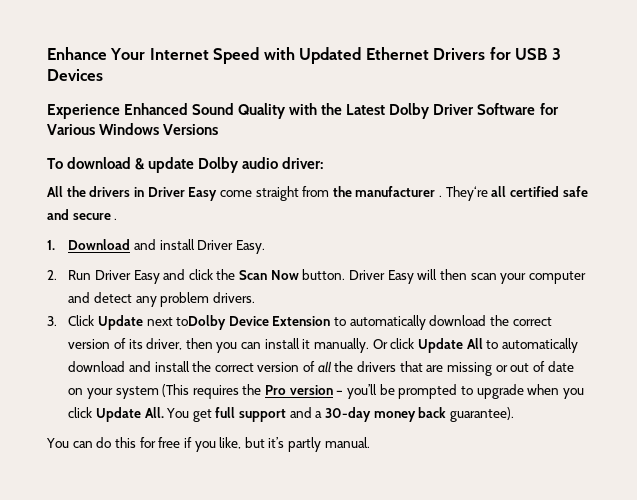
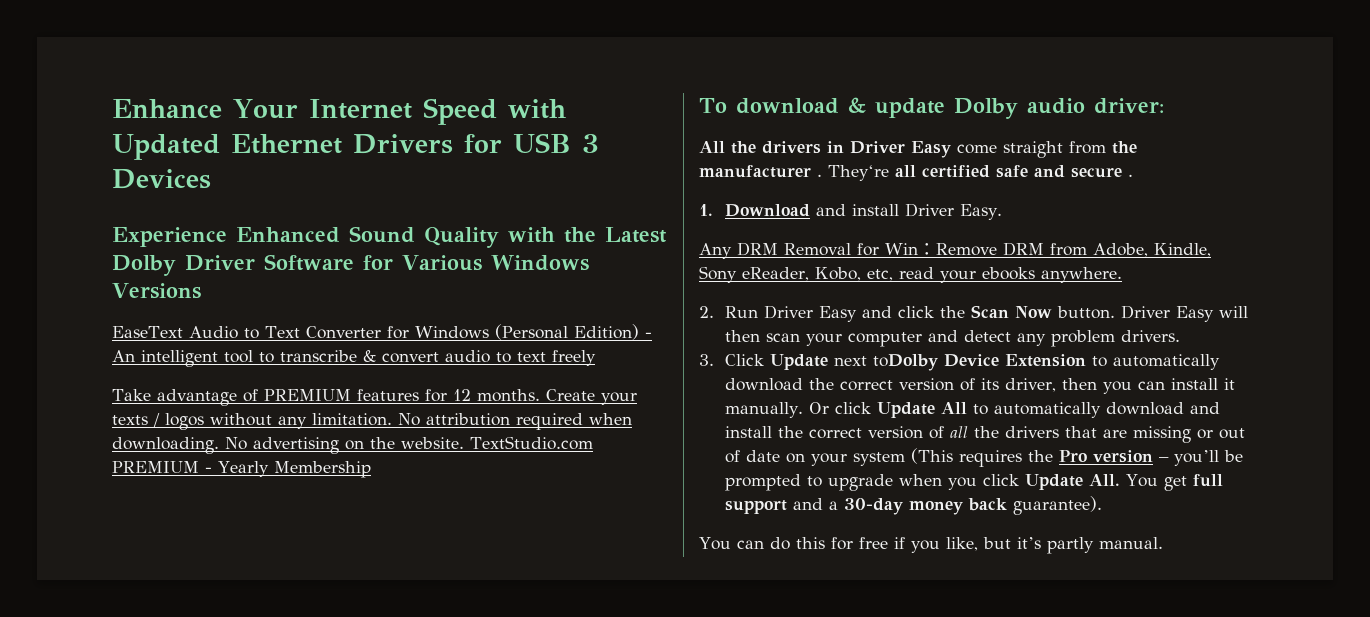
(219, 129) none -> [112,324,652,340] [112,350,596,367] [112,389,637,406] [112,413,632,430] [112,436,593,454] [112,461,371,478] // EaseText Audio to Text Converter for Windows (Personal Edition) - An intelligent tool to transcribe & convert audio to text freely // Take advantage of PREMIUM features for 12 months. Create your texts / logos without any limitation. No attribution required when downloading. No advertising on the website. TextStudio.com PREMIUM - Yearly Membership
(265, 247) none -> [699,242,1211,259] [699,266,1122,283] // Any DRM Removal for Win：Remove DRM from Adobe, Kindle, Sony eReader, Kobo, etc, read your ebooks anywhere.

